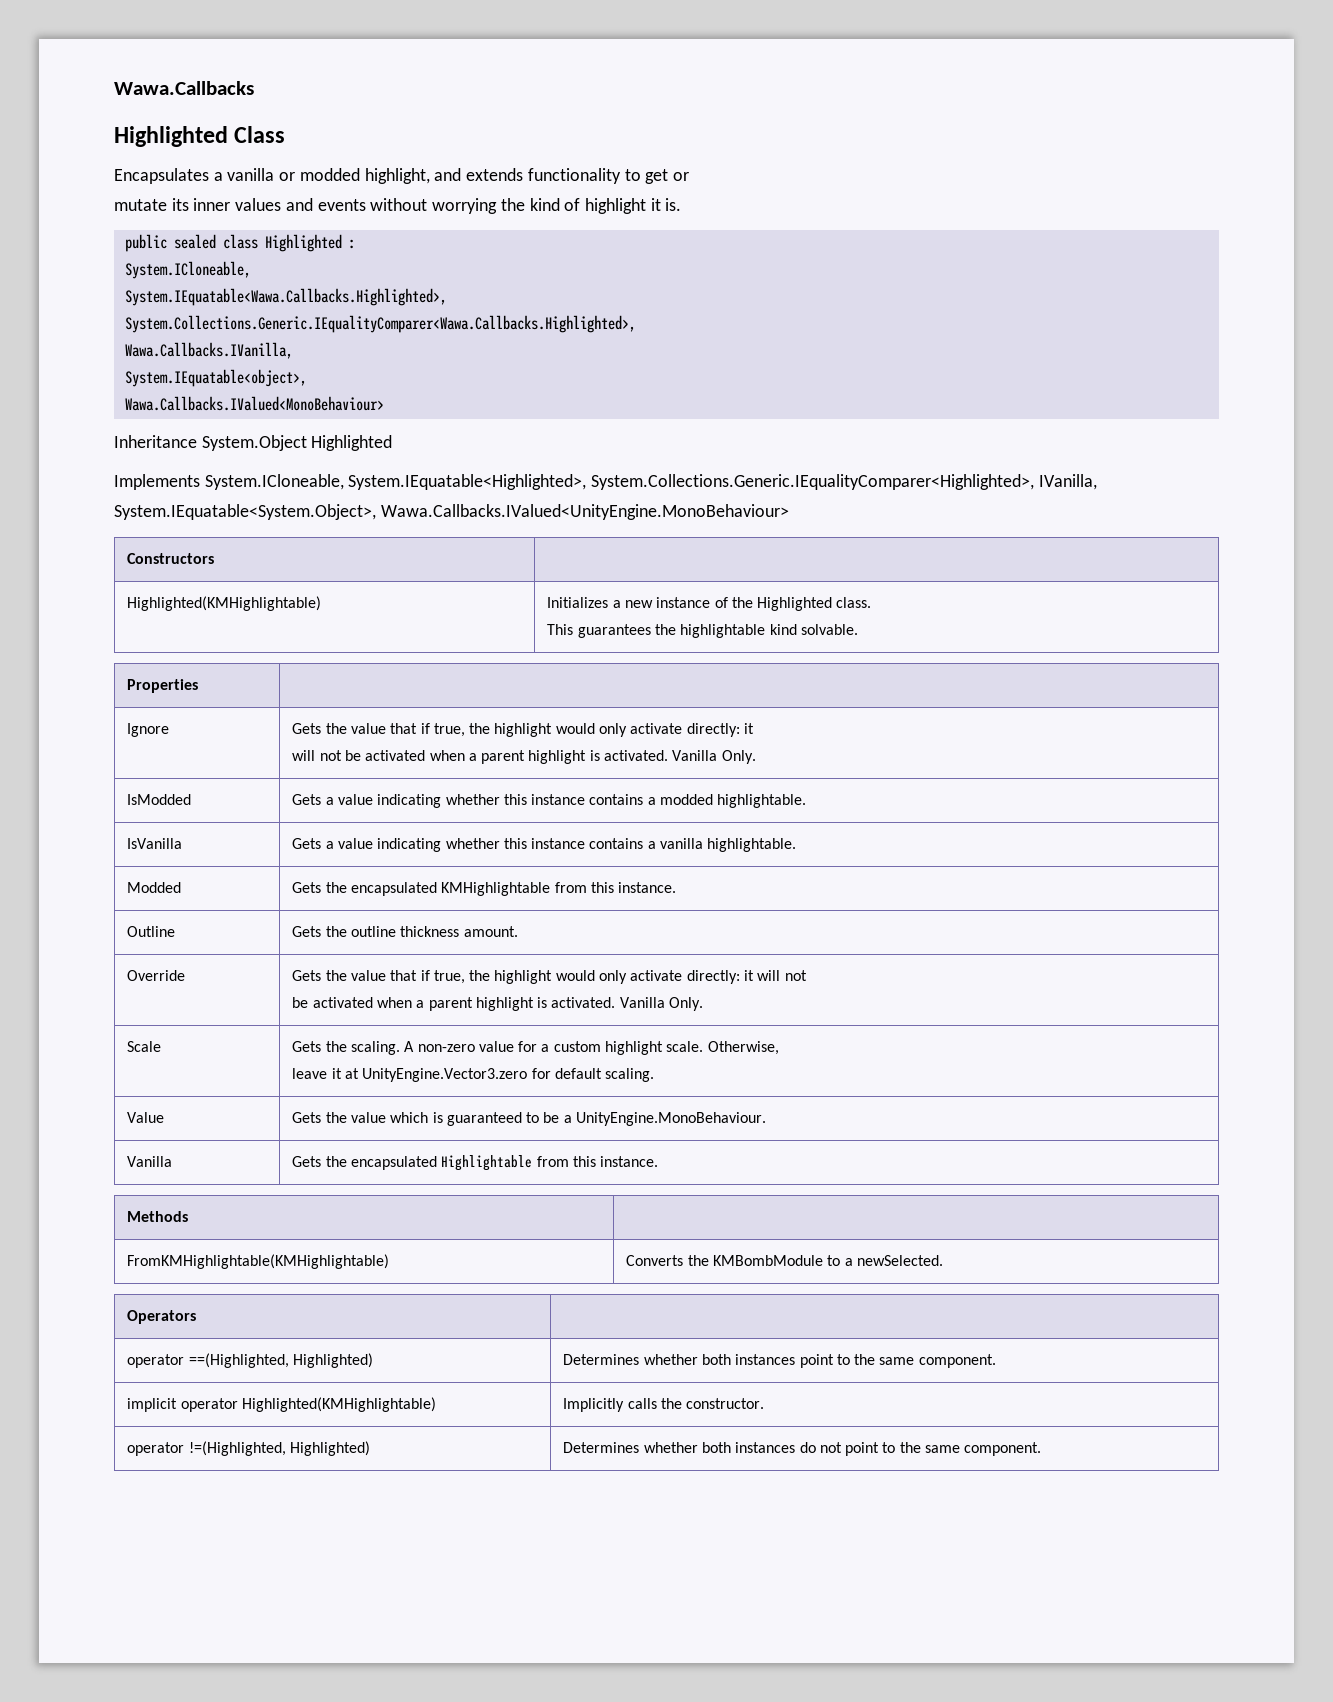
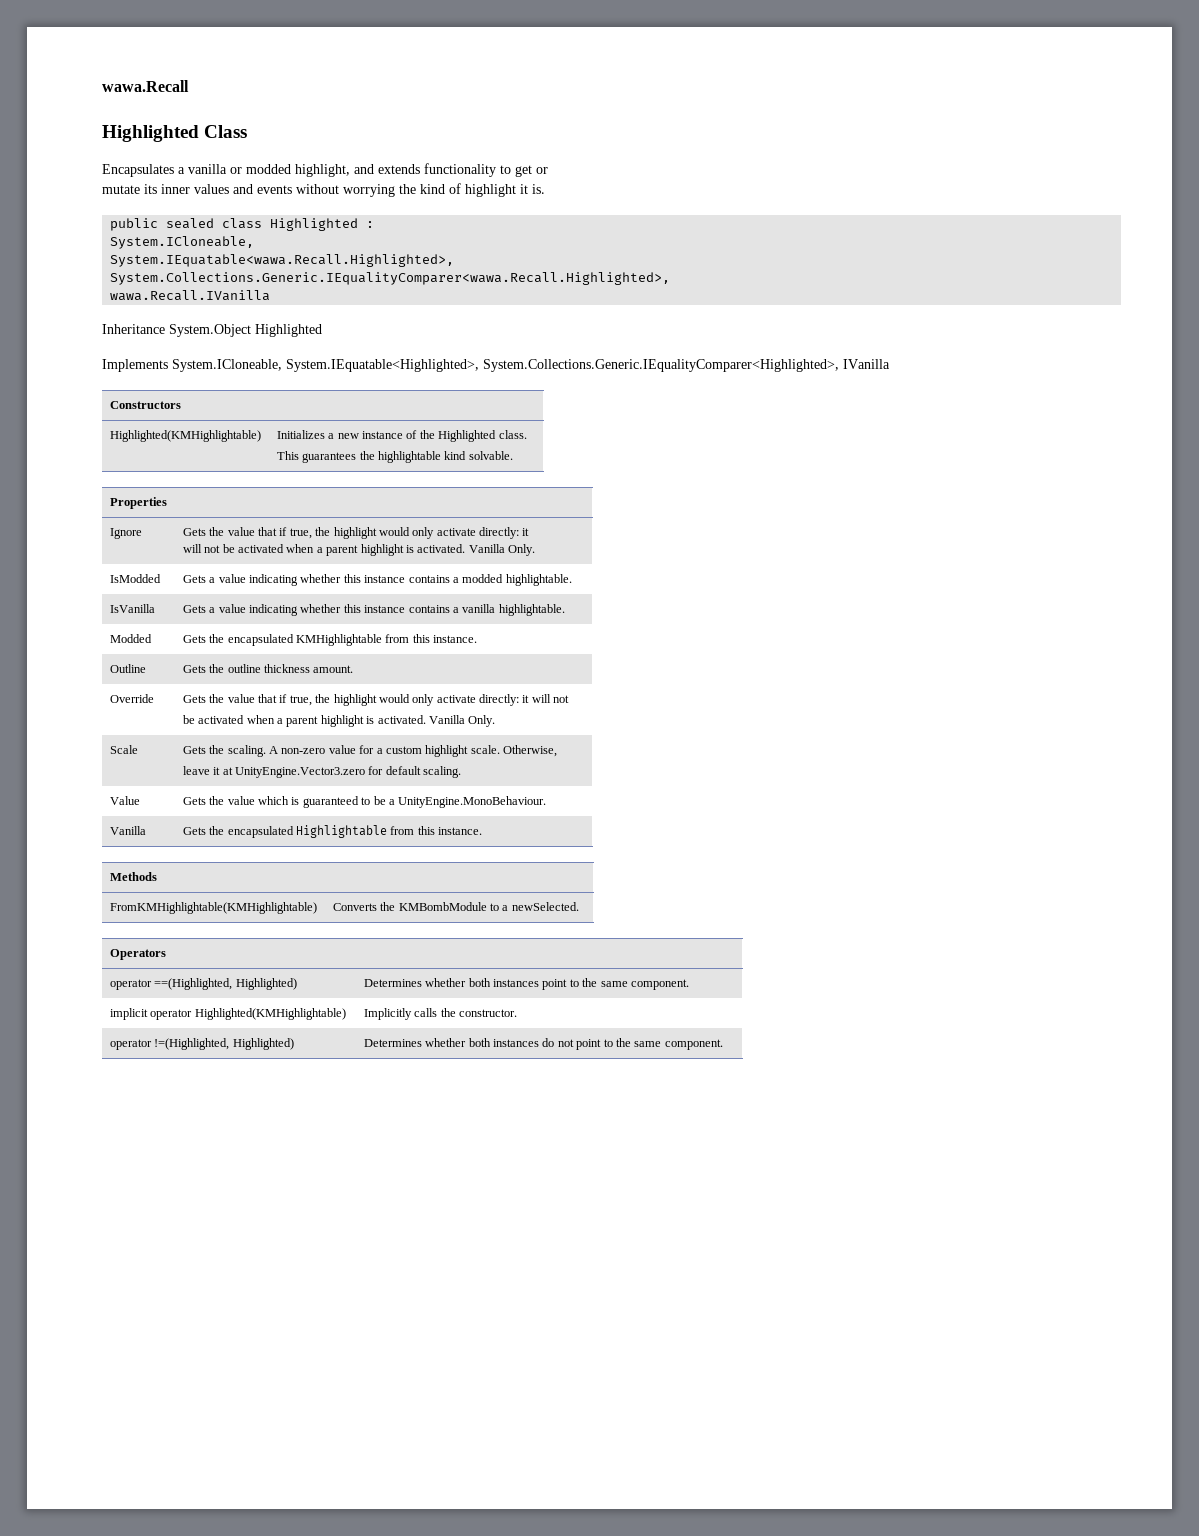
[114,81,254,95] Wawa.Callbacks -> [102,80,189,92] wawa.Recall
[124,288,447,306] [124,315,636,333] [124,342,293,359] [124,369,307,387] [124,396,384,411] System.IEquatable<Wawa.Callbacks.Highlighted>, // System.Collections.Generic.IEqualityComparer<Wawa.Callbacks.Highlighted>, // Wawa.Callbacks.IVanilla, // System.IEquatable<object>, // Wawa.Callbacks.IValued<MonoBehaviour> -> [110,254,455,267] [110,272,671,285] [110,290,271,301] System.IEquatable<wawa.Recall.Highlighted>, // System.Collections.Generic.IEqualityComparer<wawa.Recall.Highlighted>, // wawa.Recall.IVanilla
[1038,474,1097,490] [114,504,789,520] IVanilla, System.IEquatable<System.Object>, Wawa.Callbacks.IValued<UnityEngine.MonoBehaviour> -> [843,359,890,369] IVanilla

